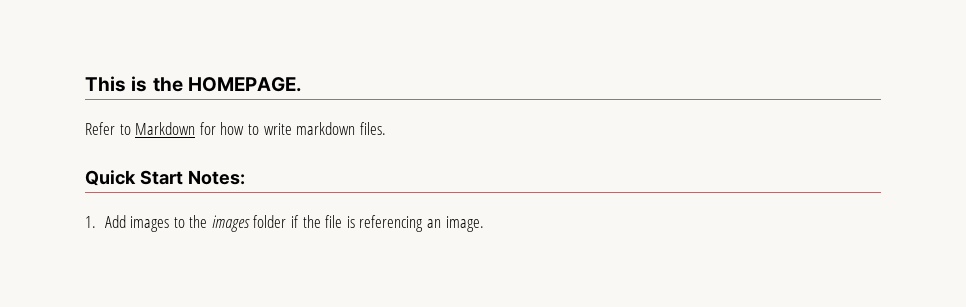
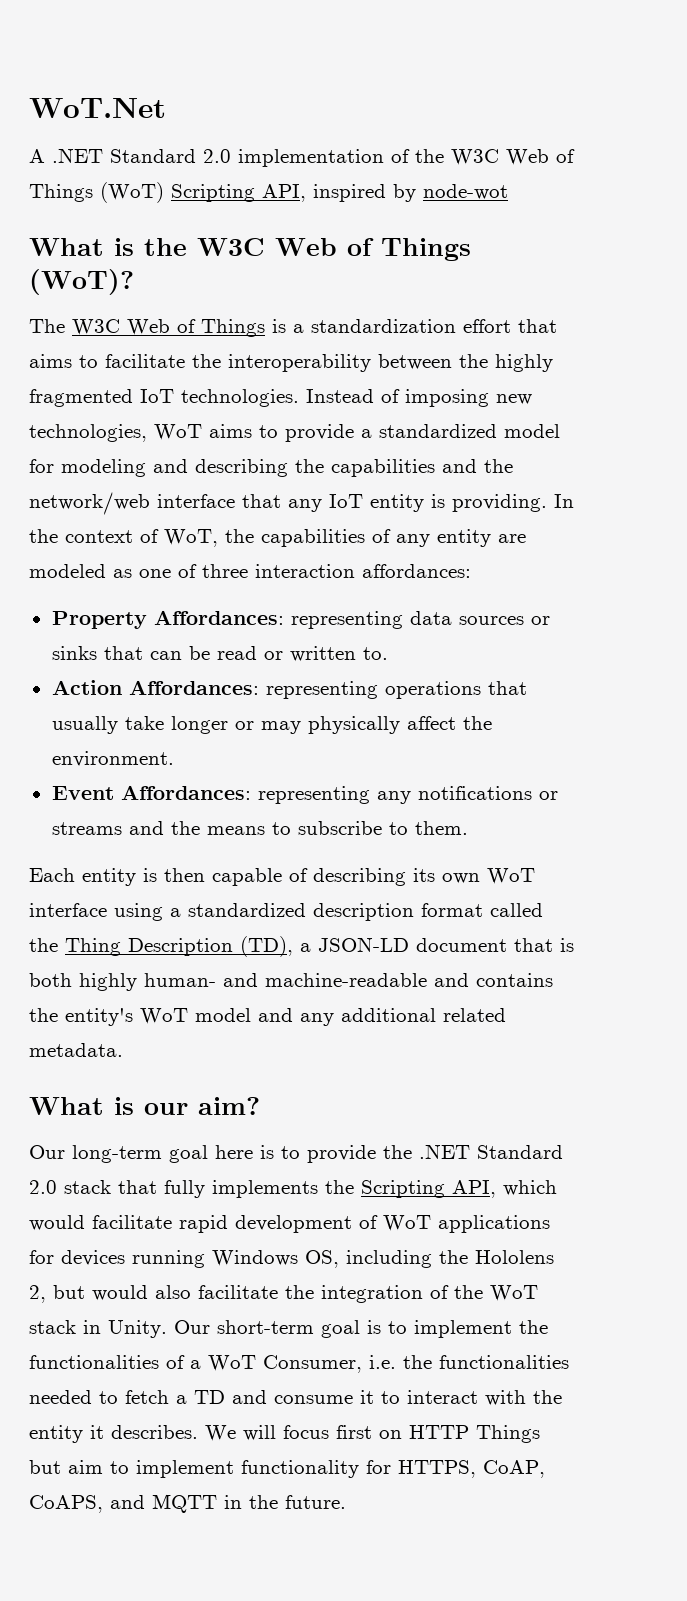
[85,76,302,92] [85,122,386,135] [85,170,245,186] [85,215,484,232] This is the HOMEPAGE. // Refer to Markdown for how to write markdown files. // Quick Start Notes: // 1. Add images to the images folder if the file is referencing an image. -> [29,98,166,118] [29,148,575,167] [29,182,508,203] [29,238,471,261] [29,269,134,295] [29,319,557,337] [29,354,553,372] [29,389,532,407] [29,424,560,442] [29,459,513,477] [29,492,574,515] [29,529,526,547] [29,564,471,578] [51,610,550,629] [51,646,388,662] [51,680,527,699] [51,716,492,734] [51,751,174,767] [51,785,558,804] [51,821,468,835] [29,868,535,886] [29,903,543,921] [29,936,574,957] [29,973,553,991] [29,1008,506,1026] [29,1043,123,1057] [29,1097,260,1115] [29,1144,563,1163] [29,1180,557,1198] [29,1215,550,1233] [29,1250,554,1268] [29,1285,538,1303] [29,1320,548,1338] [29,1355,569,1373] [29,1390,562,1406] [29,1425,540,1443] [29,1460,545,1478] [29,1494,346,1513] WoT.Net // A .NET Standard 2.0 implementation of the W3C Web of Things (WoT) Scripting API, inspired by node-wot // What is the W3C Web of Things (WoT)? // The W3C Web of Things is a standardization effort that aims to facilitate the interoperability between the highly fragmented IoT technologies. Instead of imposing new technologies, WoT aims to provide a standardized model for modeling and describing the capabilities and the network/web interface that any IoT entity is providing. In the context of WoT, the capabilities of any entity are modeled as one of three interaction affordances: // Property Affordances: representing data sources or sinks that can be read or written to. // Action Affordances: representing operations that usually take longer or may physically affect the environment. // Event Affordances: representing any notifications or streams and the means to subscribe to them. // Each entity is then capable of describing its own WoT interface using a standardized description format called the Thing Description (TD), a JSON-LD document that is both highly human- and machine-readable and contains the entity's WoT model and any additional related metadata. // What is our aim? // Our long-term goal here is to provide the .NET Standard 2.0 stack that fully implements the Scripting API, which would facilitate rapid development of WoT applications for devices running Windows OS, including the Hololens 2, but would also facilitate the integration of the WoT stack in Unity. Our short-term goal is to implement the functionalities of a WoT Consumer, i.e. the functionalities needed to fetch a TD and consume it to interact with the entity it describes. We will focus first on HTTP Things but aim to implement functionality for HTTPS, CoAP, CoAPS, and MQTT in the future.

